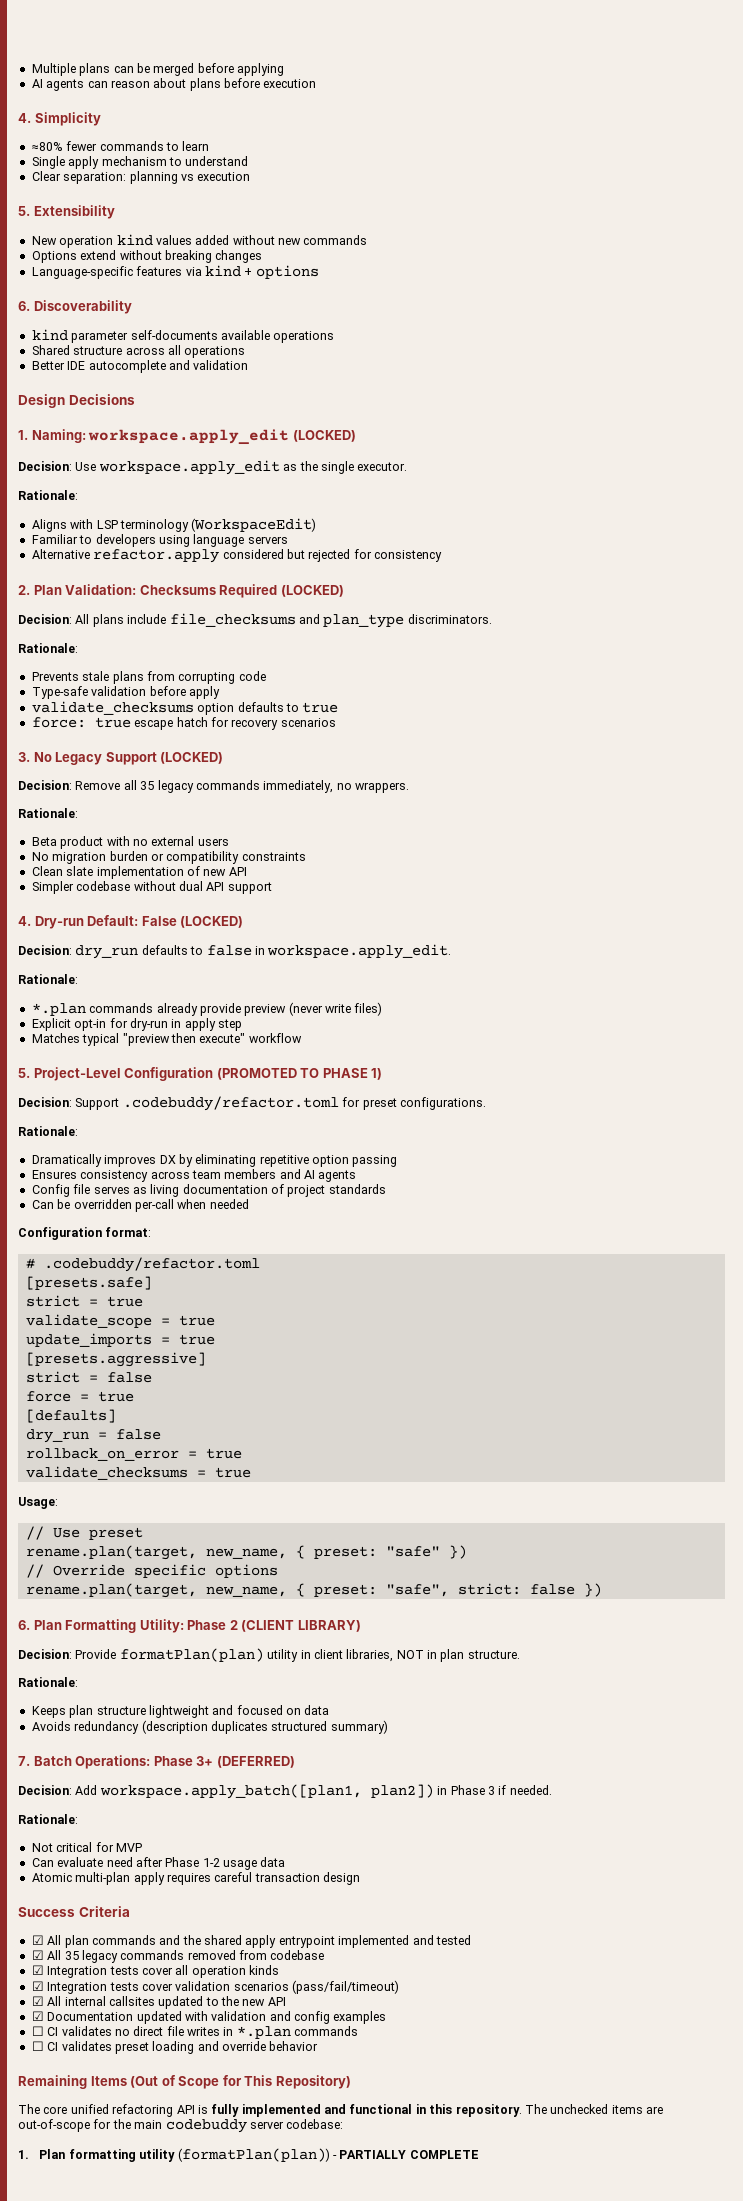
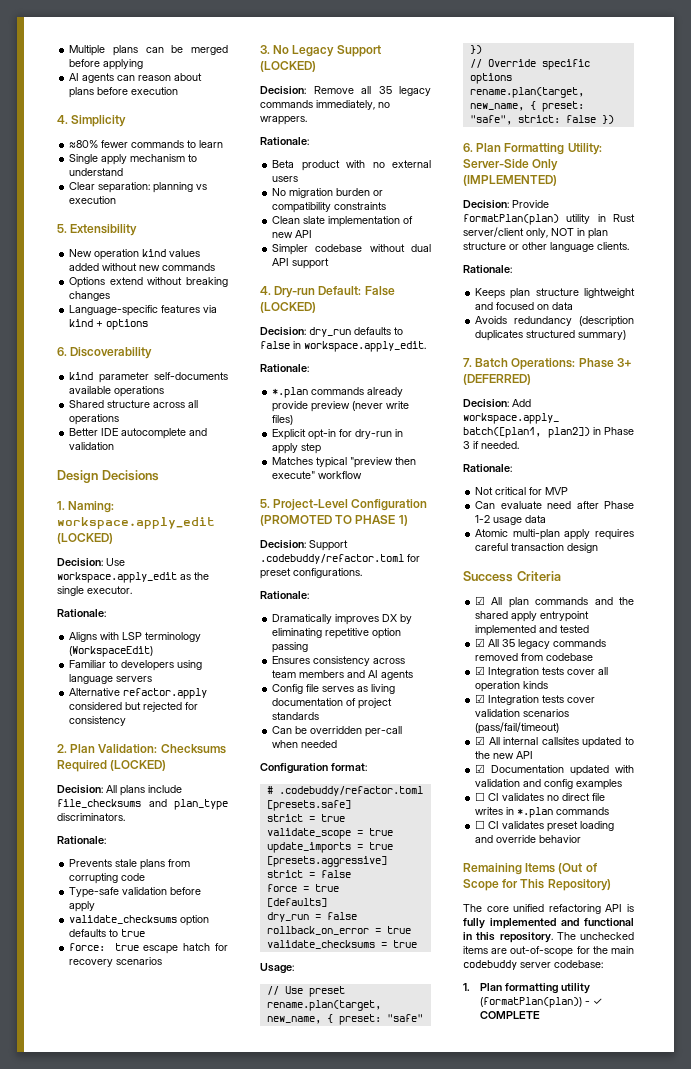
[187,1620,361,1632] Phase 2 (CLIENT LIBRARY) -> [463,159,559,171] [463,175,557,186] Server-Side Only (IMPLEMENTED)
[313,1649,520,1662] client libraries, NOT in plan structure. -> [613,214,635,222] [463,227,608,239] [463,242,629,252] Rust server/client only, NOT in plan structure or other language clients.
[339,2150,407,2159] PARTIALLY -> [592,998,602,1005] ✓

